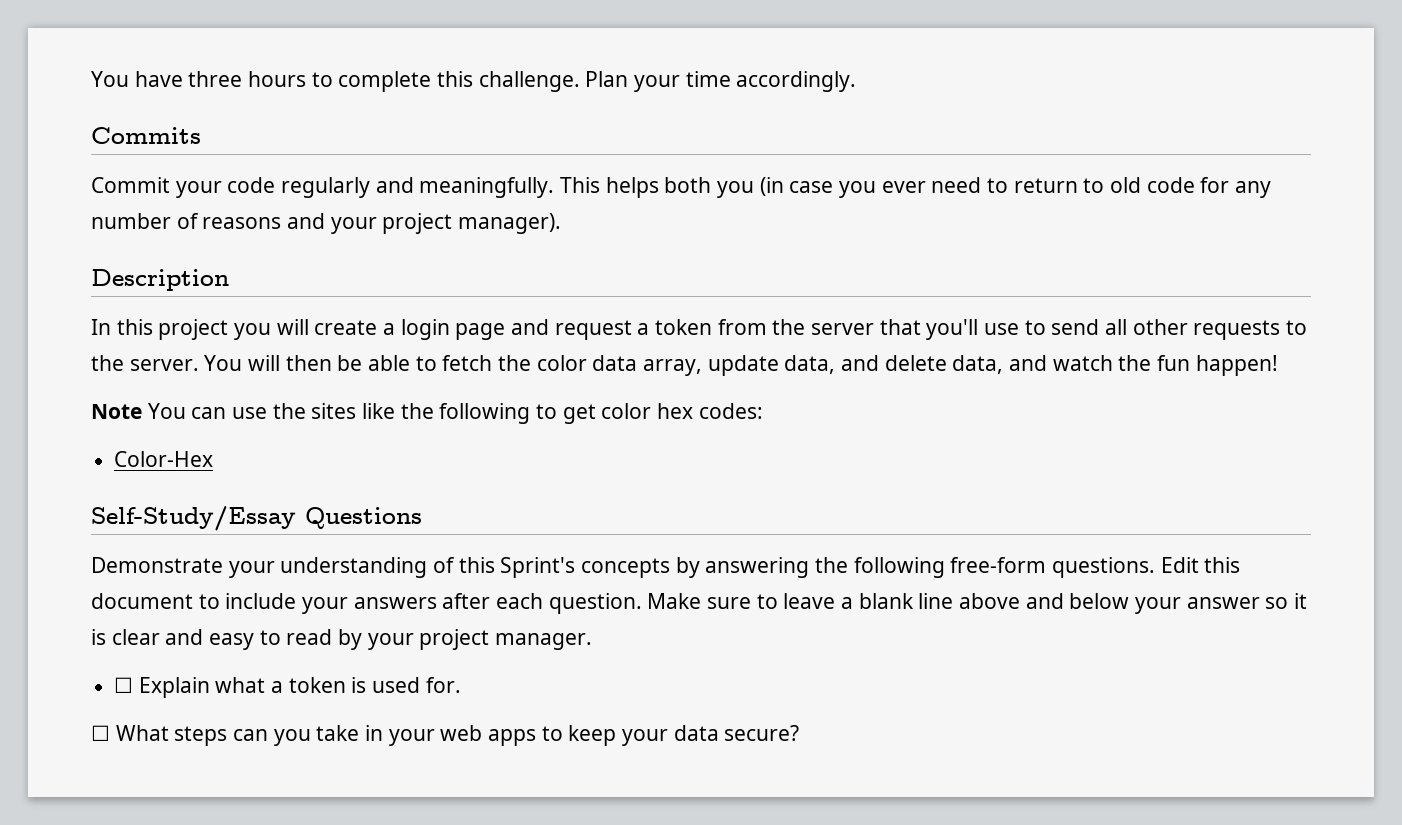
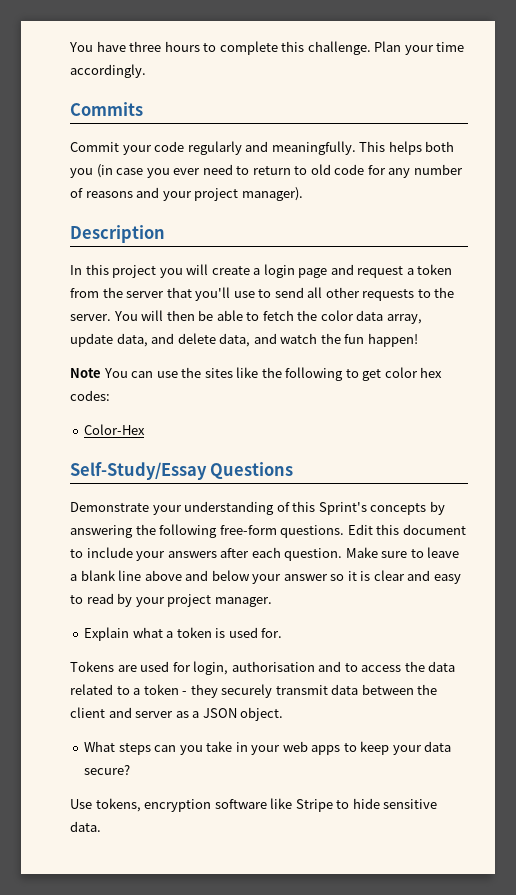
[114,677,134,693] ☐ -> (272, 602) none
[91,725,110,741] ☐ -> [70,661,456,675] [70,684,438,698] [70,707,284,721] Tokens are used for login, authorisation and to access the data related to a token - they securely transmit data between the client and server as a JSON object. //
(800, 733) none -> [70,798,438,812] [70,821,101,832] // Use tokens, encryption software like Stripe to hide sensitive data.

